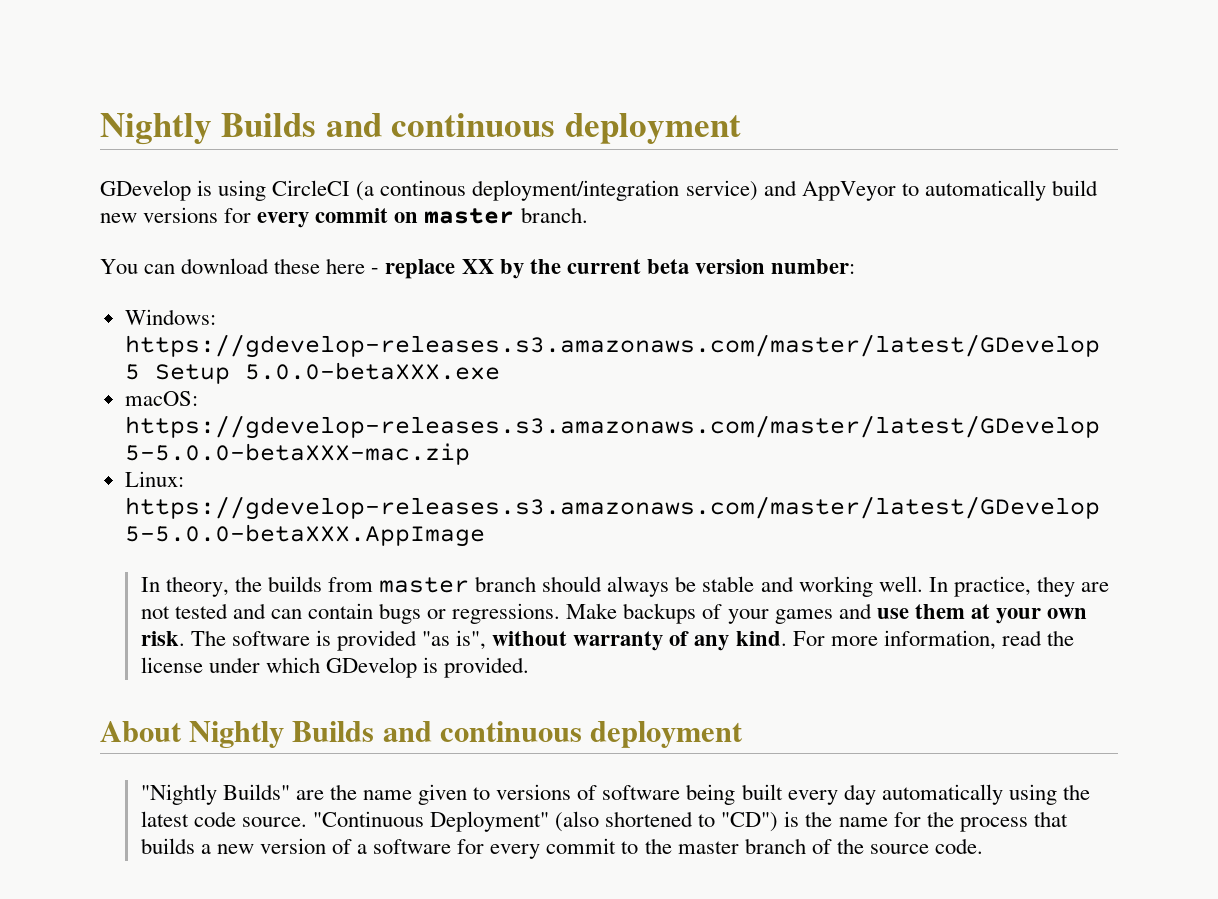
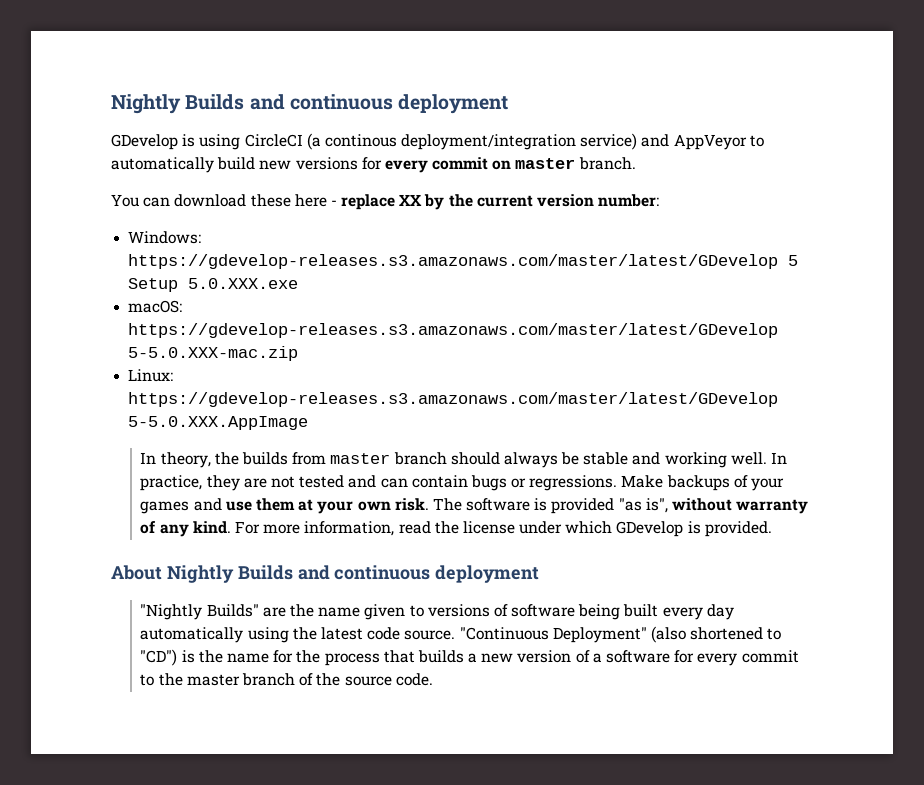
[646,259,689,274] beta -> (533, 201) none
[244,362,500,380] 5.0.0-betaXXX.exe -> [188,278,299,289] 5.0.XXX.exe
[124,443,470,465] 5-5.0.0-betaXXX-mac.zip -> [128,346,299,361] 5-5.0.XXX-mac.zip
[124,524,485,547] 5-5.0.0-betaXXX.AppImage -> [128,416,309,430] 5-5.0.XXX.AppImage

